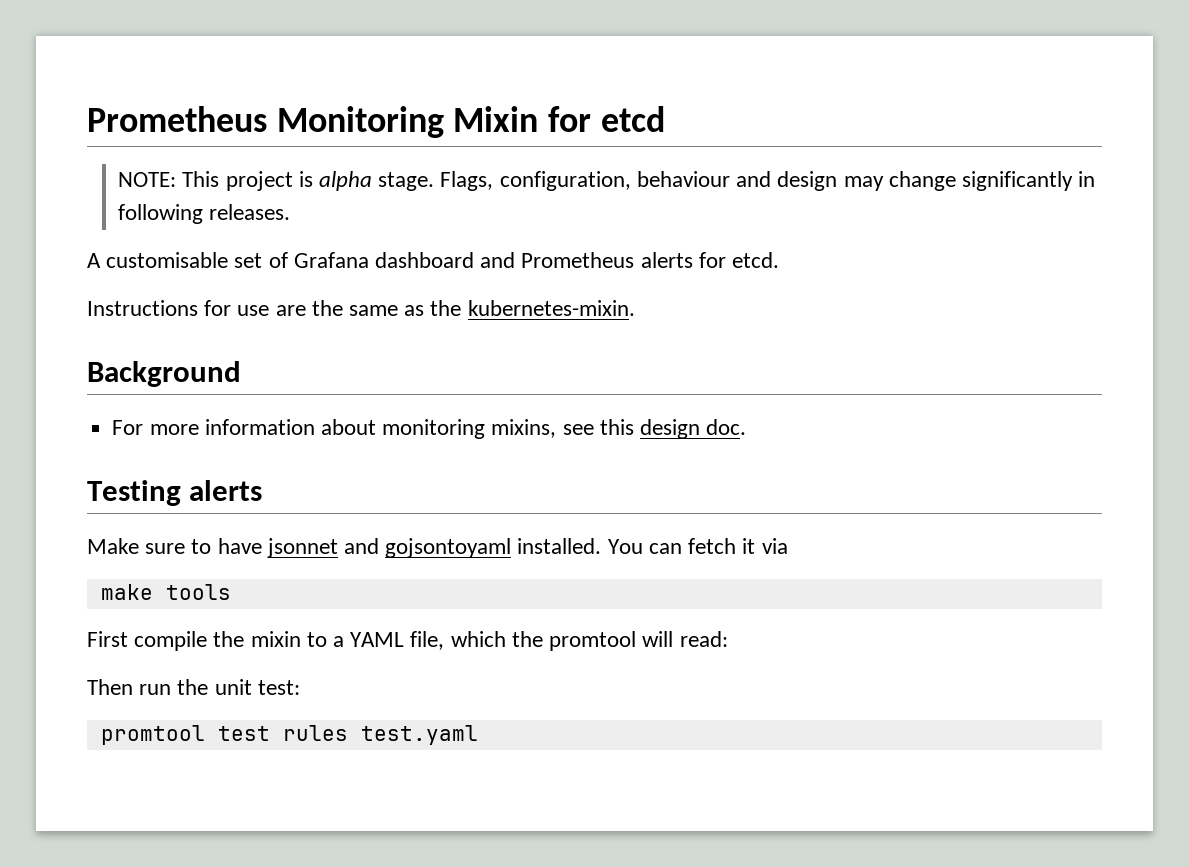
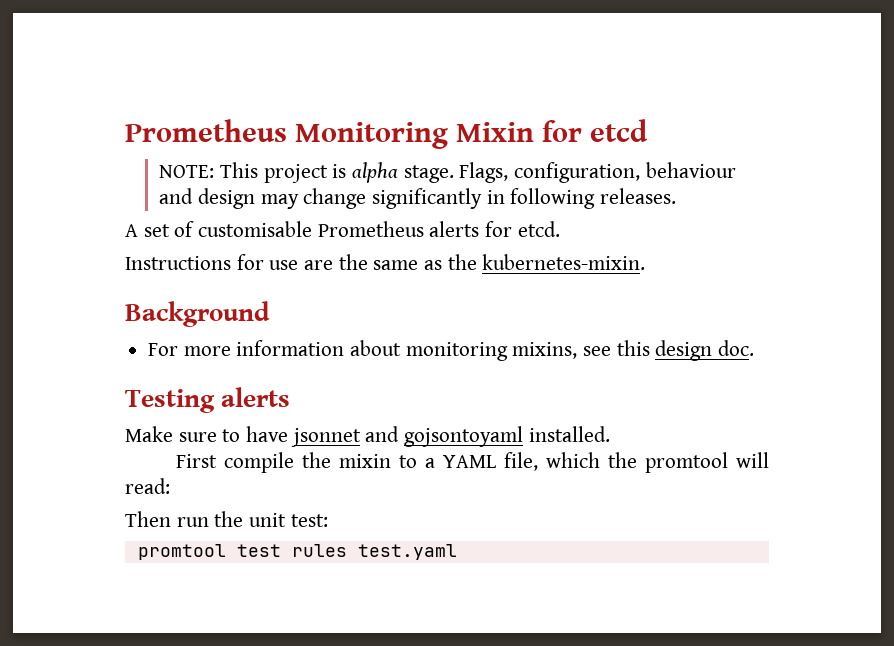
[106,252,229,268] customisable -> (138, 230) none
[293,252,516,268] Grafana dashboard and -> [198,221,313,237] customisable
[607,538,788,554] [100,584,231,600] You can fetch it via // make tools -> (610, 434) none

